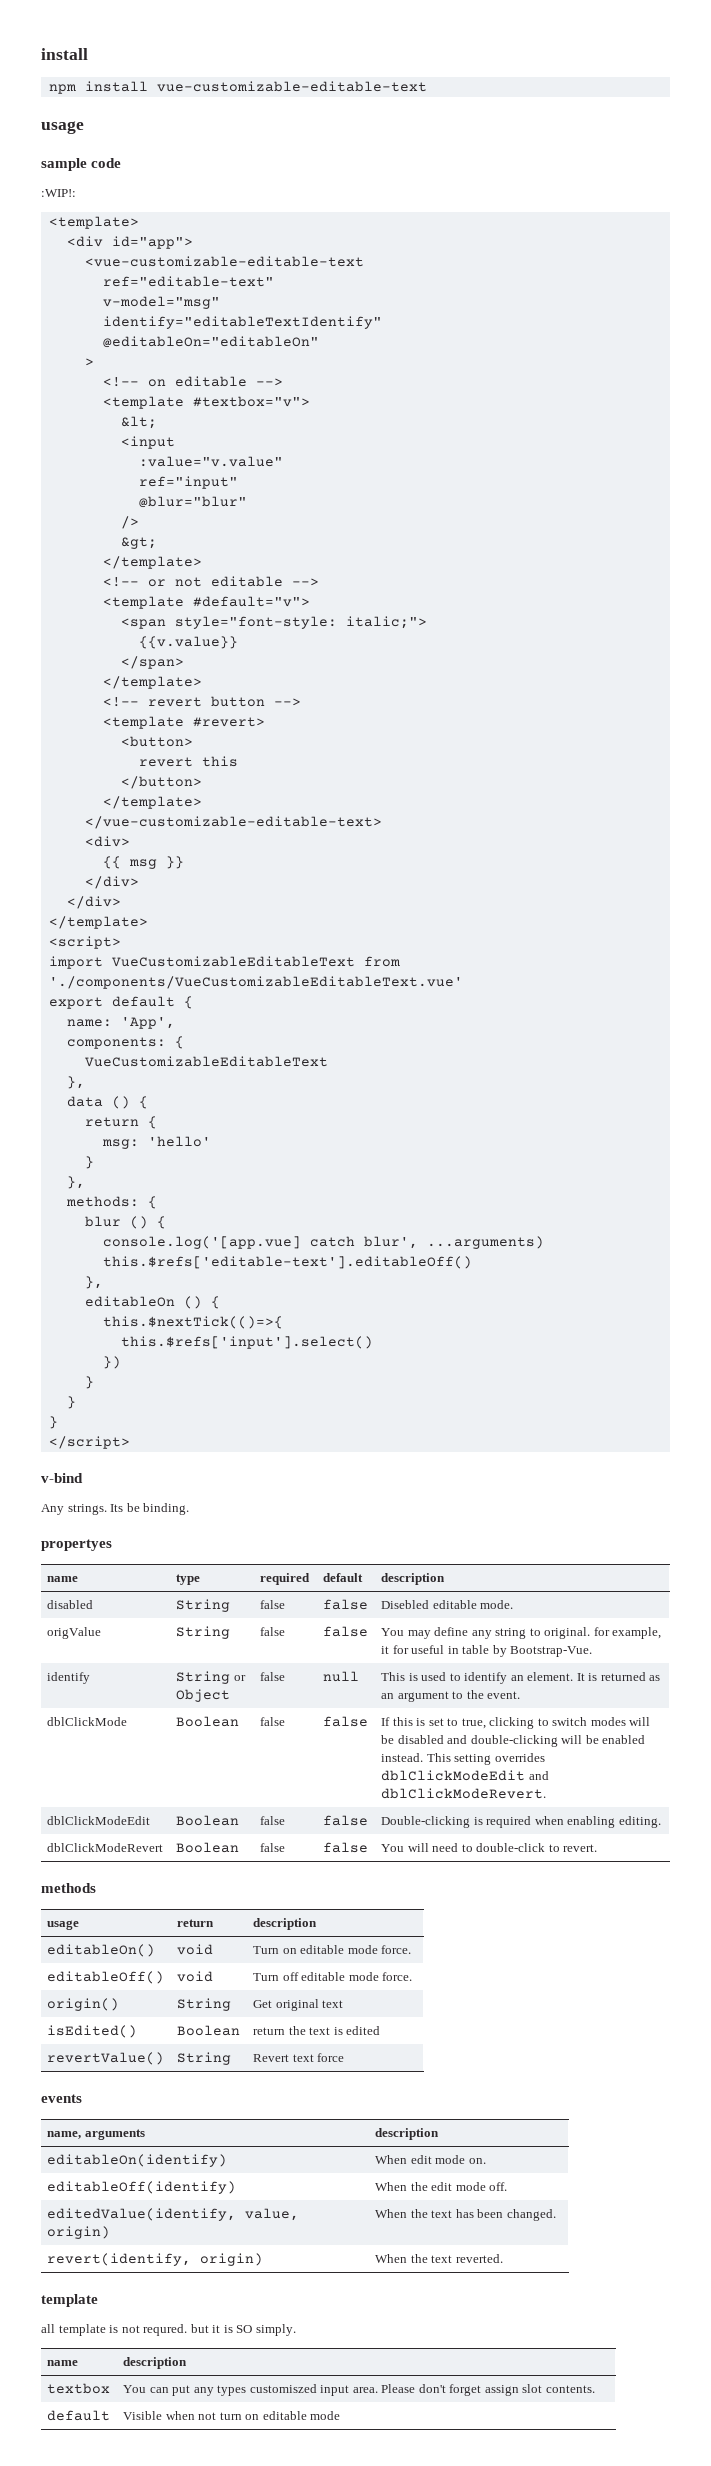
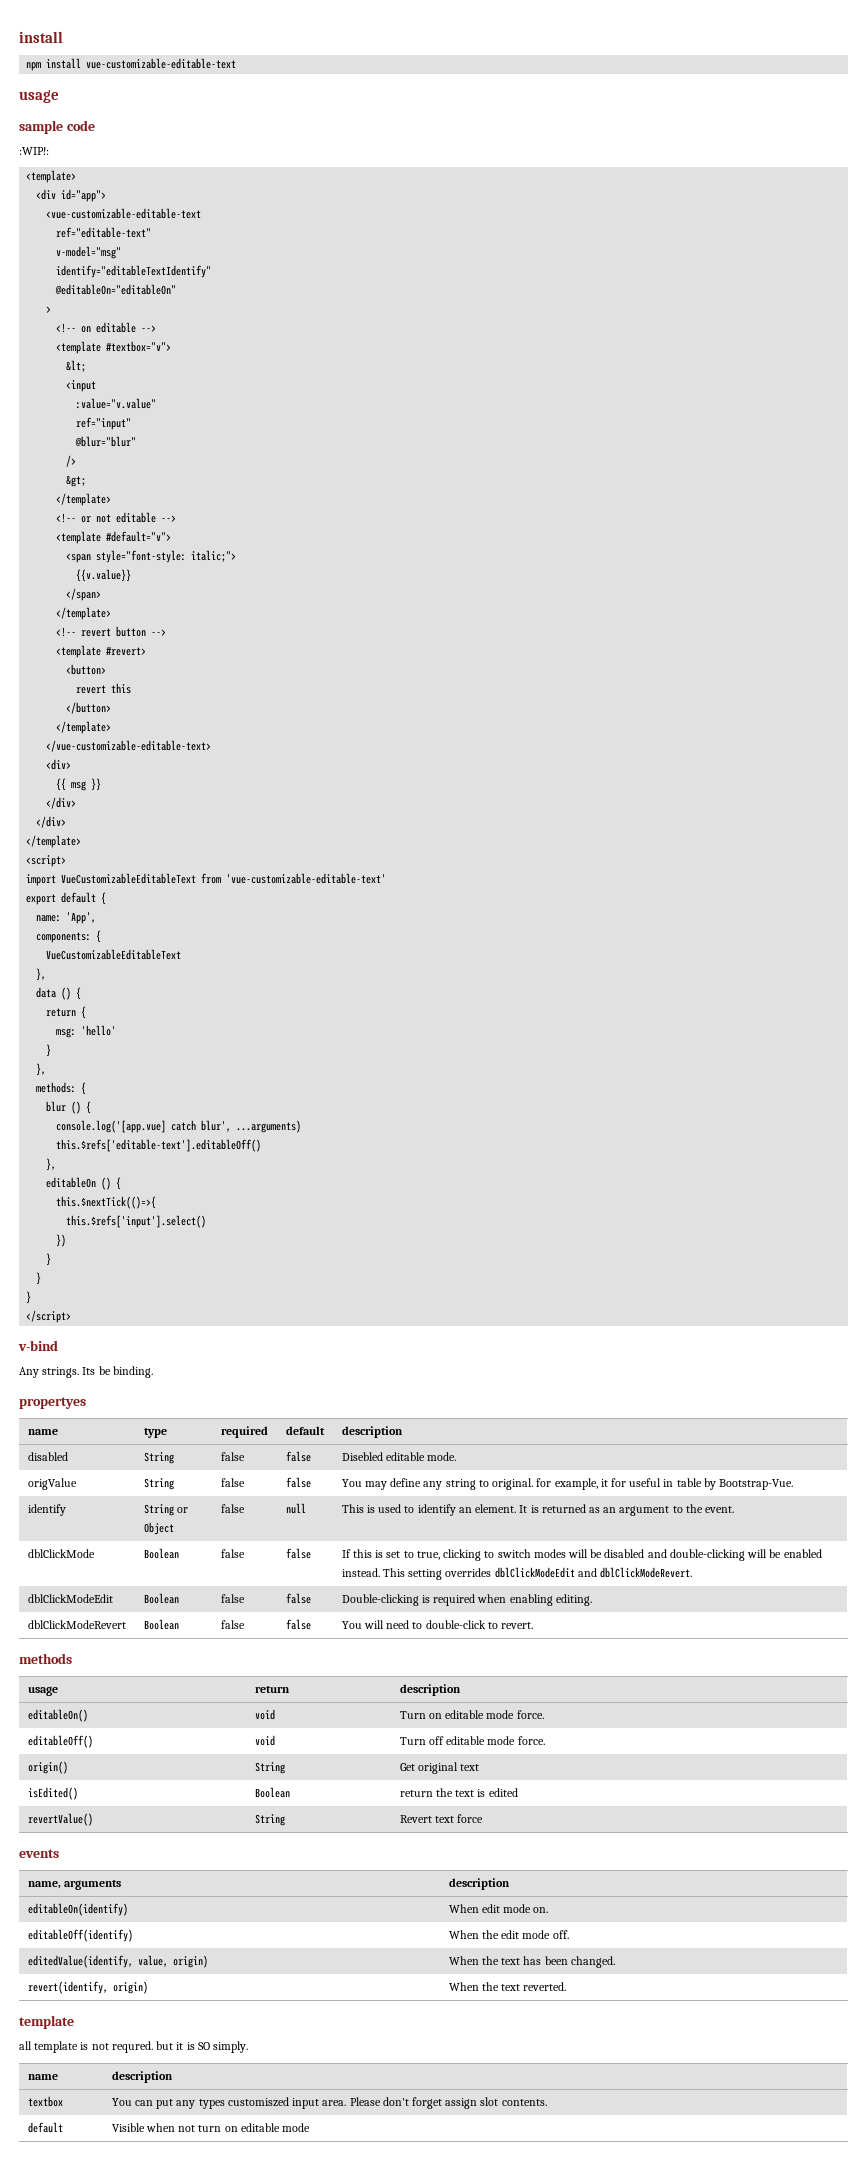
[48,976,463,989] './components/VueCustomizableEditableText.vue' -> [226,873,387,884] 'vue-customizable-editable-text'

